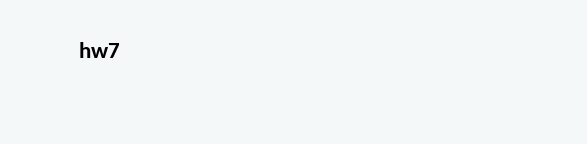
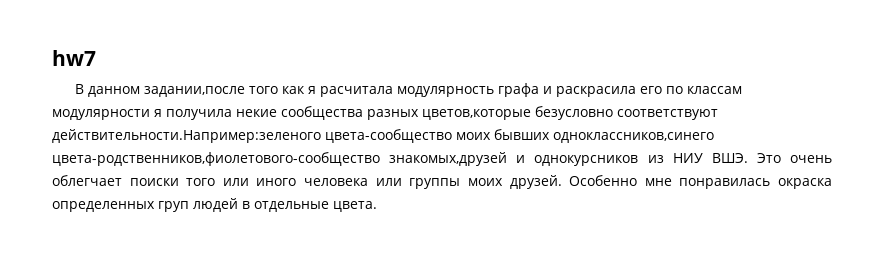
(120, 50) none -> [75,83,743,97] [52,106,718,120] [52,129,714,143] [52,152,832,166] [52,175,833,189] [52,198,377,212] // В данном задании,после того как я расчитала модулярность графа и раскрасила его по классам модулярности я получила некие сообщества разных цветов,которые безусловно соответствуют действительности.Например:зеленого цвета-сообщество моих бывших одноклассников,синего цвета-родственников,фиолетового-сообщество знакомых,друзей и однокурсников из НИУ ВШЭ. Это очень облегчает поиски того или иного человека или группы моих друзей. Особенно мне понравилась окраска определенных груп людей в отдельные цвета.

